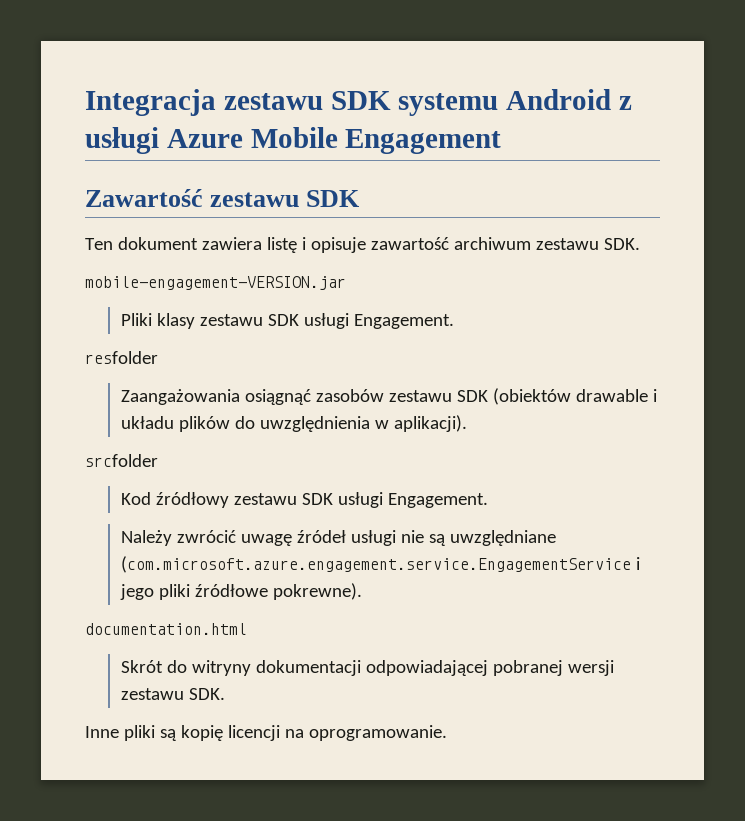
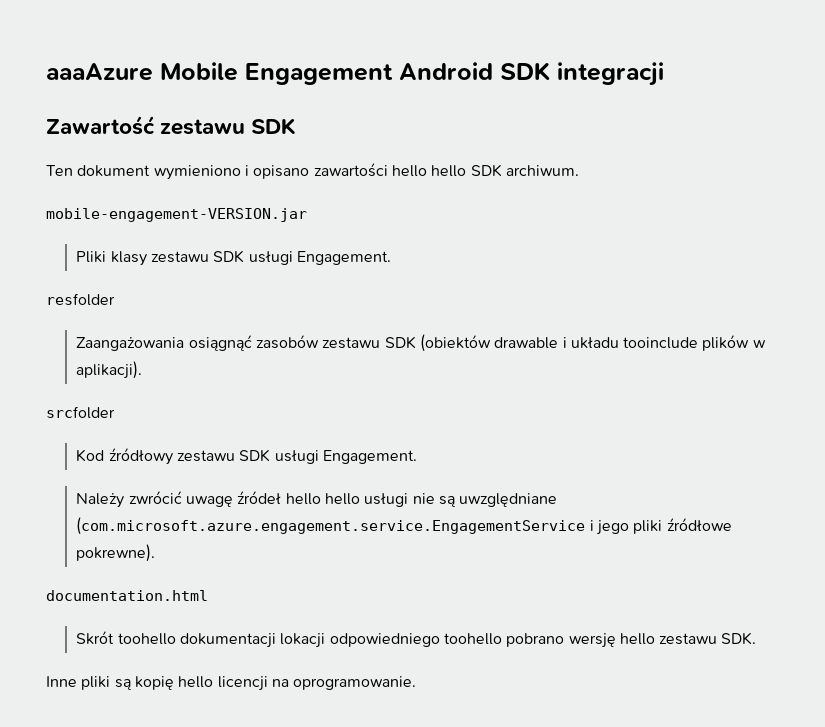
[85,89,633,116] [85,127,243,154] Integracja zestawu SDK systemu Android z usługi Azure -> [46,63,153,81] aaaAzure
(502, 141) none -> [399,62,664,86] Android SDK integracji
[201,237,640,253] zawiera listę i opisuje zawartość archiwum zestawu SDK. -> [153,163,579,180] wymieniono i opisano zawartości hello hello SDK archiwum.
[178,416,370,432] plików do uwzględnienia -> [623,335,750,351] tooinclude plików
(346, 536) none -> [285,493,360,505] hello hello
[166,660,614,676] do witryny dokumentacji odpowiadającej pobranej wersji -> [117,633,655,648] toohello dokumentacji lokacji odpowiedniego toohello pobrano wersję hello
(223, 733) none -> [178,676,214,688] hello

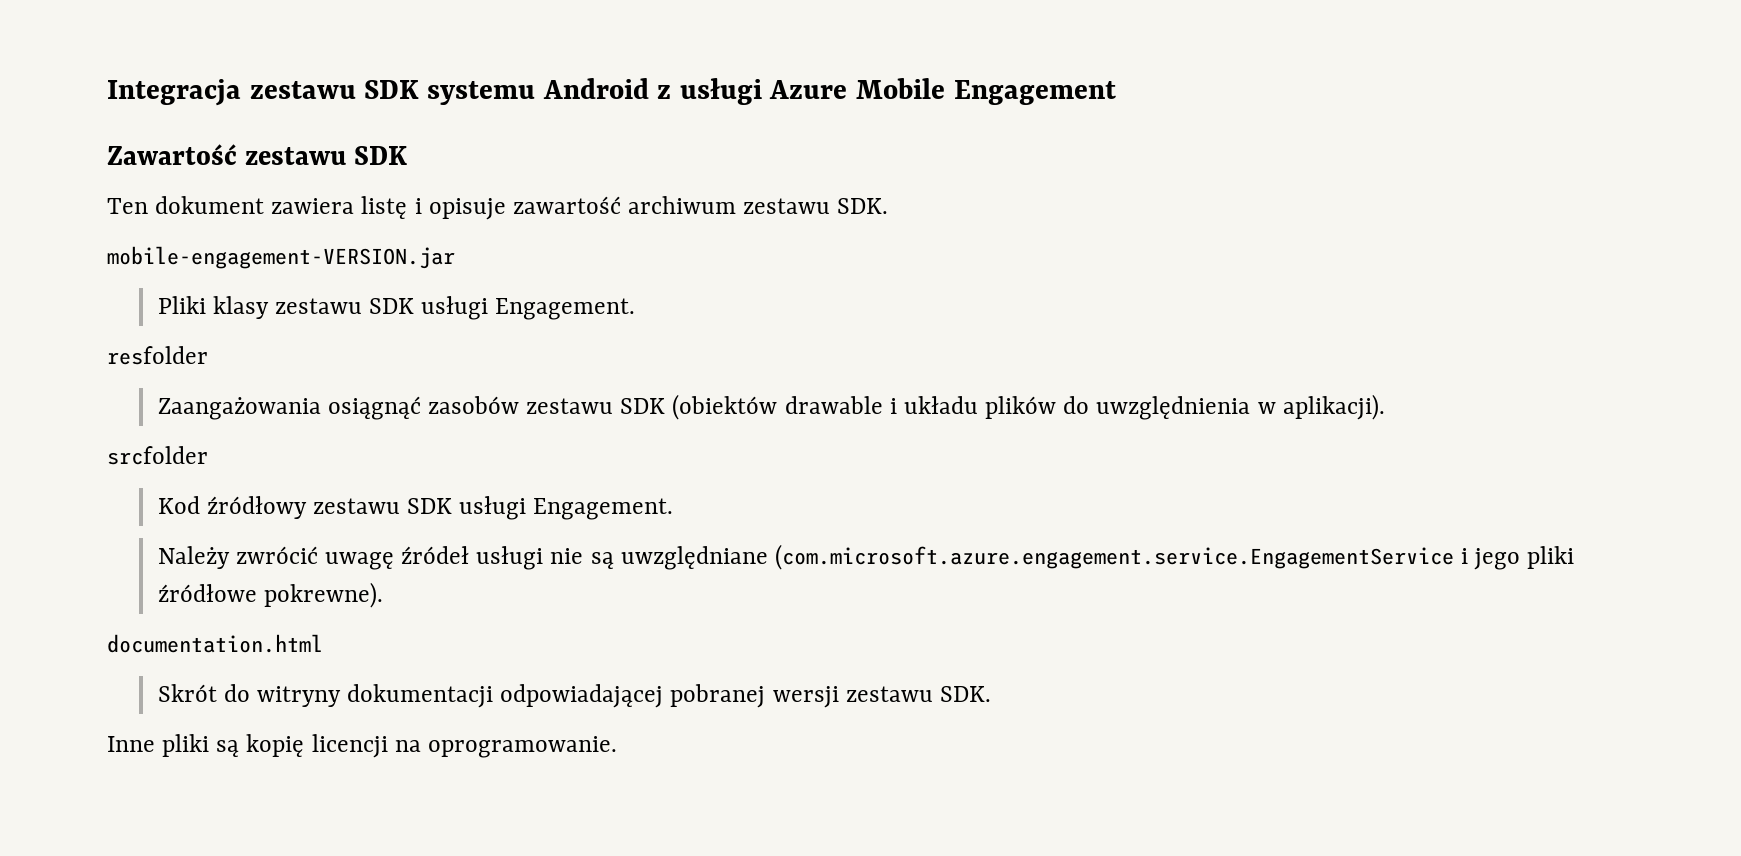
[46,63,153,81] aaaAzure -> [107,78,848,106] Integracja zestawu SDK systemu Android z usługi Azure
[399,62,664,86] Android SDK integracji -> (1116, 92) none
[153,163,579,180] wymieniono i opisano zawartości hello hello SDK archiwum. -> [271,196,889,220] zawiera listę i opisuje zawartość archiwum zestawu SDK.
[623,335,750,351] tooinclude plików -> [985,396,1251,420] plików do uwzględnienia
[285,493,360,505] hello hello -> (470, 555) none
[117,633,655,648] toohello dokumentacji lokacji odpowiedniego toohello pobrano wersję hello -> [223,684,839,708] do witryny dokumentacji odpowiadającej pobranej wersji
[178,676,214,688] hello -> (305, 745) none

